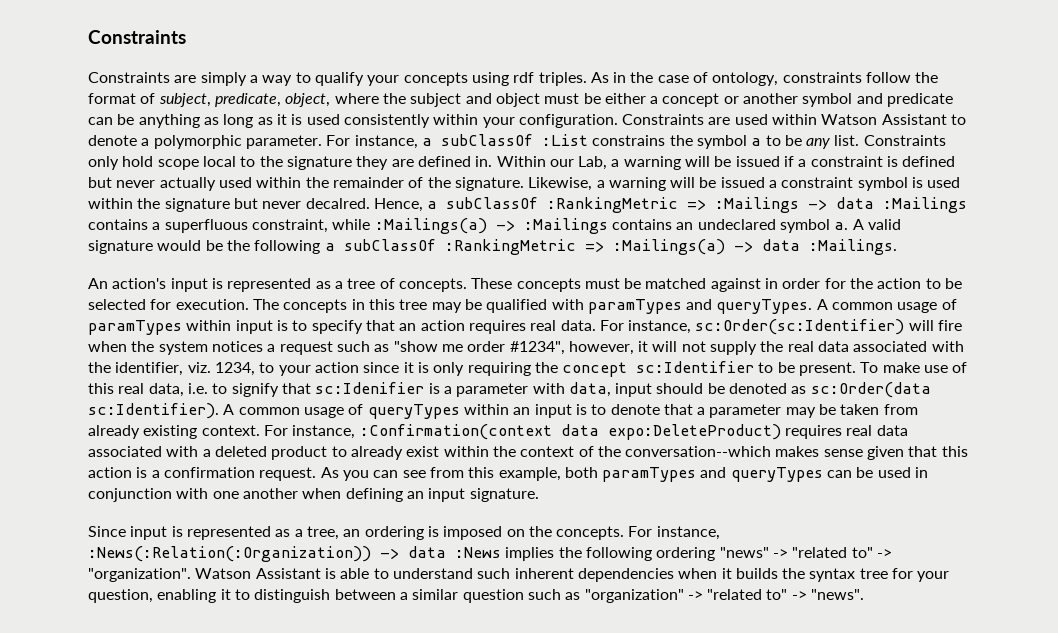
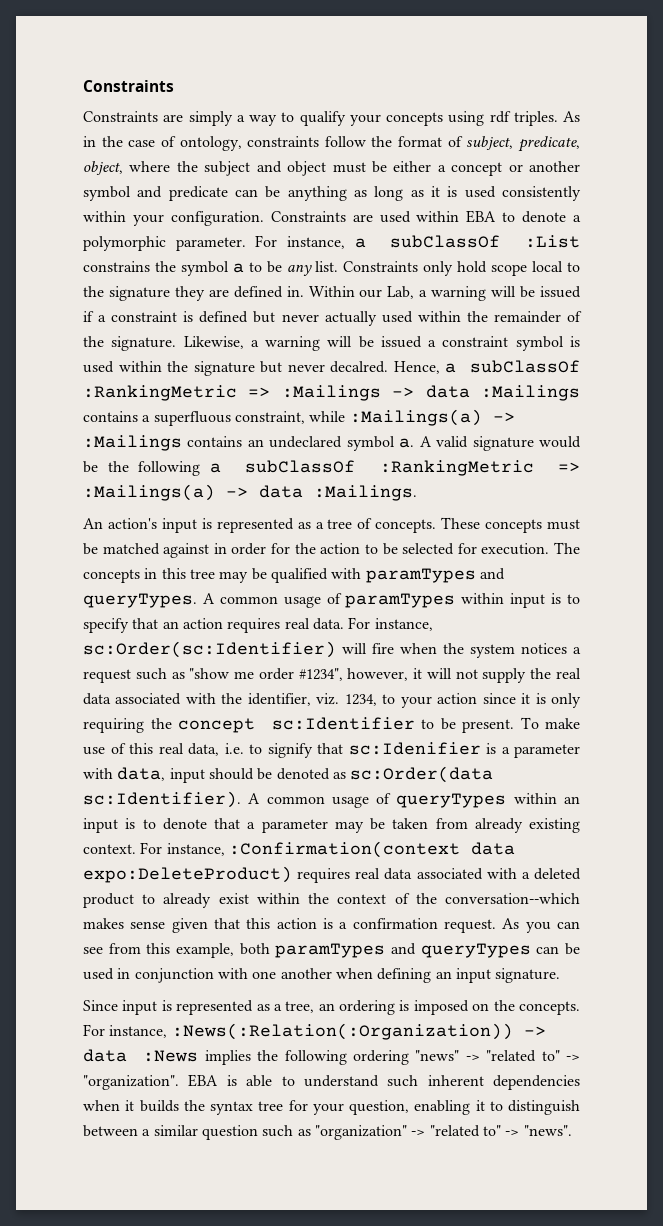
[821,114,947,125] Watson Assistant -> [466,210,497,223] EBA
[195,568,321,579] Watson Assistant -> [188,1074,219,1087] EBA

